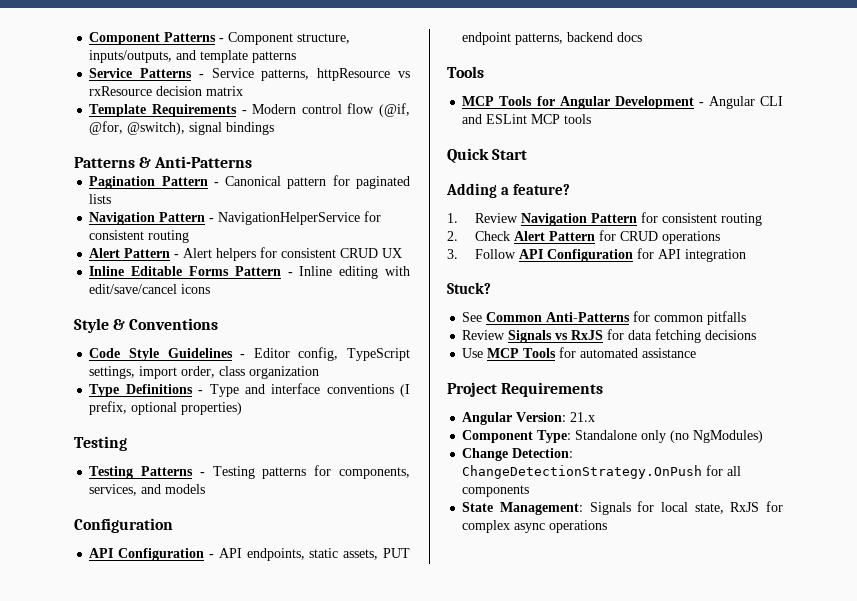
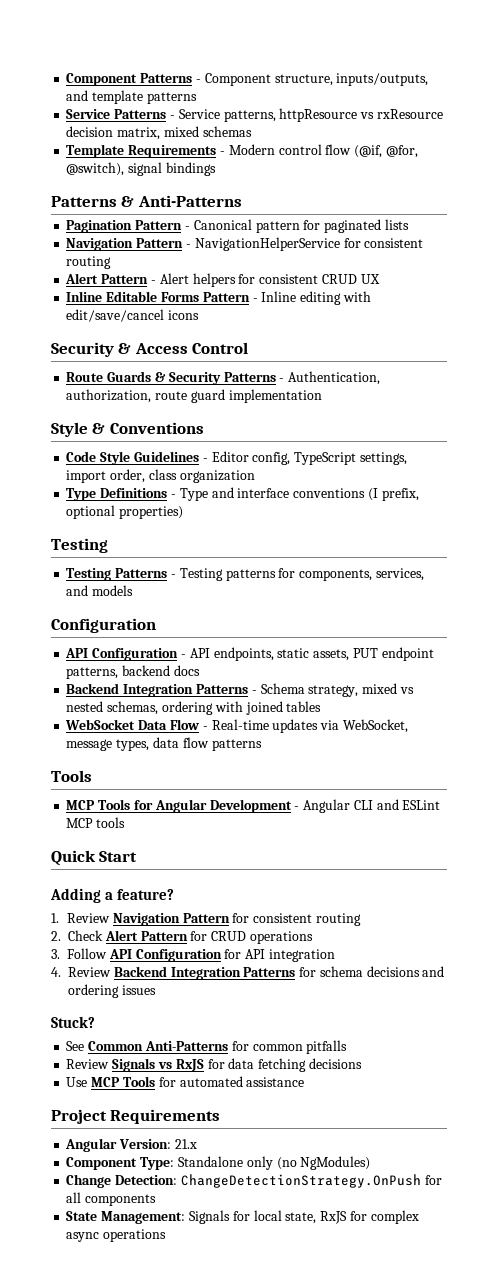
[206,86,244,96] matrix -> [117,126,252,140] matrix, mixed schemas
(211, 289) none -> [51,342,249,357] [66,371,381,385] [66,389,322,403] // Security & Access Control // Route Guards & Security Patterns - Authentication, authorization, route guard implementation
(643, 37) none -> [66,683,414,697] [66,701,322,715] [65,719,408,733] [66,737,262,751] // Backend Integration Patterns - Schema strategy, mixed vs nested schemas, ordering with joined tables // WebSocket Data Flow - Real-time updates via WebSocket, message types, data flow patterns
(746, 255) none -> [51,966,445,980] [68,984,156,998] // 4. Review Backend Integration Patterns for schema decisions and ordering issues

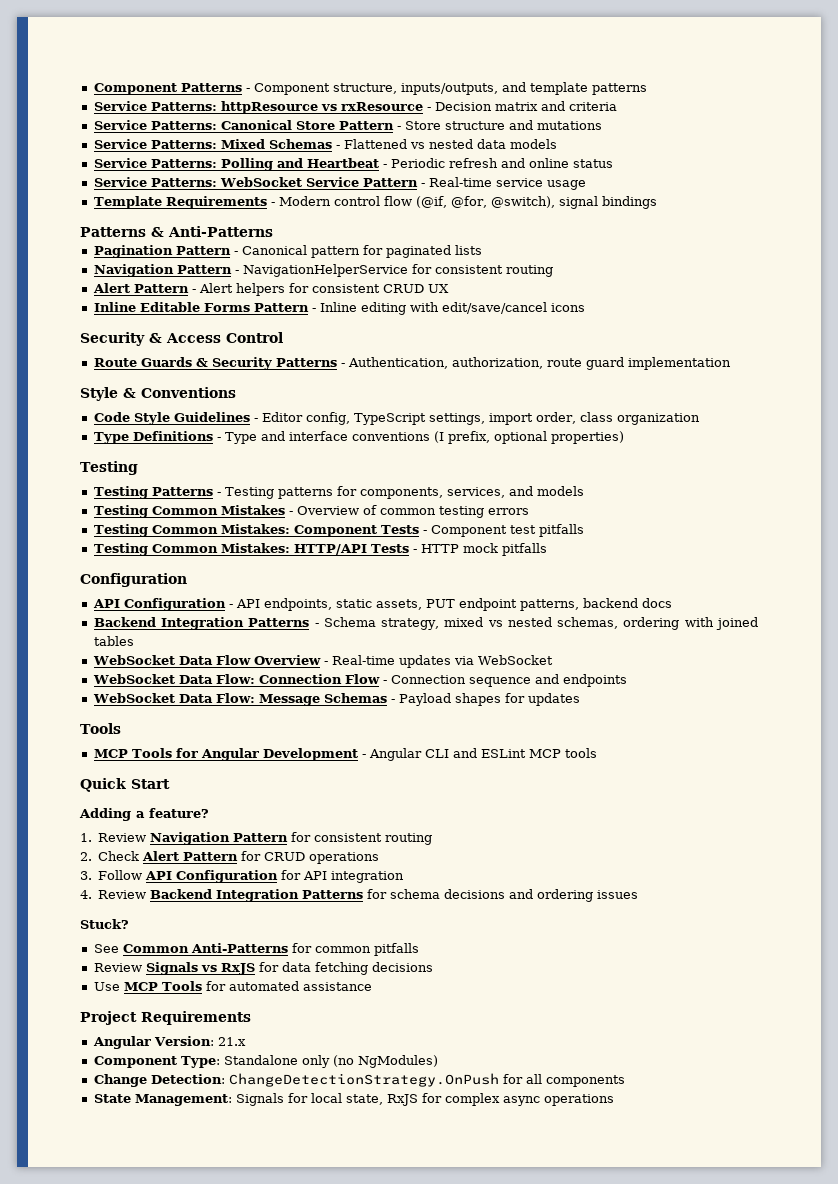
[114,108,443,122] [66,126,252,140] Patterns - Service patterns, httpResource vs rxResource decision matrix, mixed schemas -> [150,101,617,114] [93,120,602,130] [93,139,557,149] [93,158,613,171] [93,177,586,190] Patterns: httpResource vs rxResource - Decision matrix and criteria // Service Patterns: Canonical Store Pattern - Store structure and mutations // Service Patterns: Mixed Schemas - Flattened vs nested data models // Service Patterns: Polling and Heartbeat - Periodic refresh and online status // Service Patterns: WebSocket Service Pattern - Real-time service usage
(134, 590) none -> [93,505,529,518] [93,524,584,537] [93,543,547,556] // Testing Common Mistakes - Overview of common testing errors // Testing Common Mistakes: Component Tests - Component test pitfalls // Testing Common Mistakes: HTTP/API Tests - HTTP mock pitfalls
(199, 724) none -> [253,655,321,665] Overview
[342,719,408,733] [66,737,262,751] WebSocket, message types, data flow patterns -> [477,655,553,665] [92,674,627,687] [92,693,580,706] WebSocket // WebSocket Data Flow: Connection Flow - Connection sequence and endpoints // WebSocket Data Flow: Message Schemas - Payload shapes for updates

